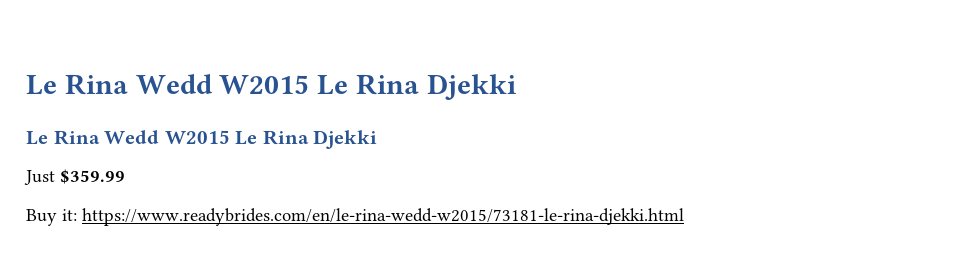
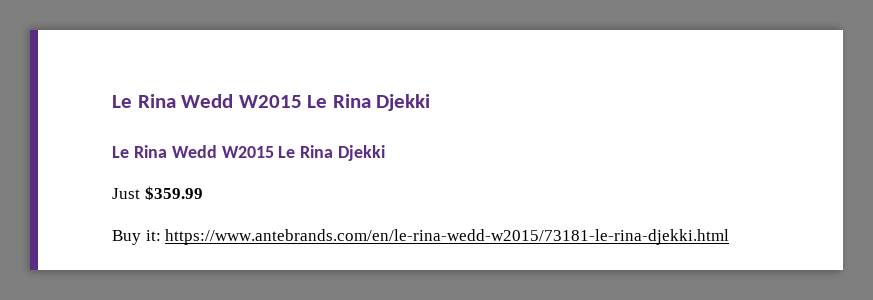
[82,208,684,226] https://www.readybrides.com/en/le-rina-wedd-w2015/73181-le-rina-djekki.html -> [165,229,730,245] https://www.antebrands.com/en/le-rina-wedd-w2015/73181-le-rina-djekki.html

